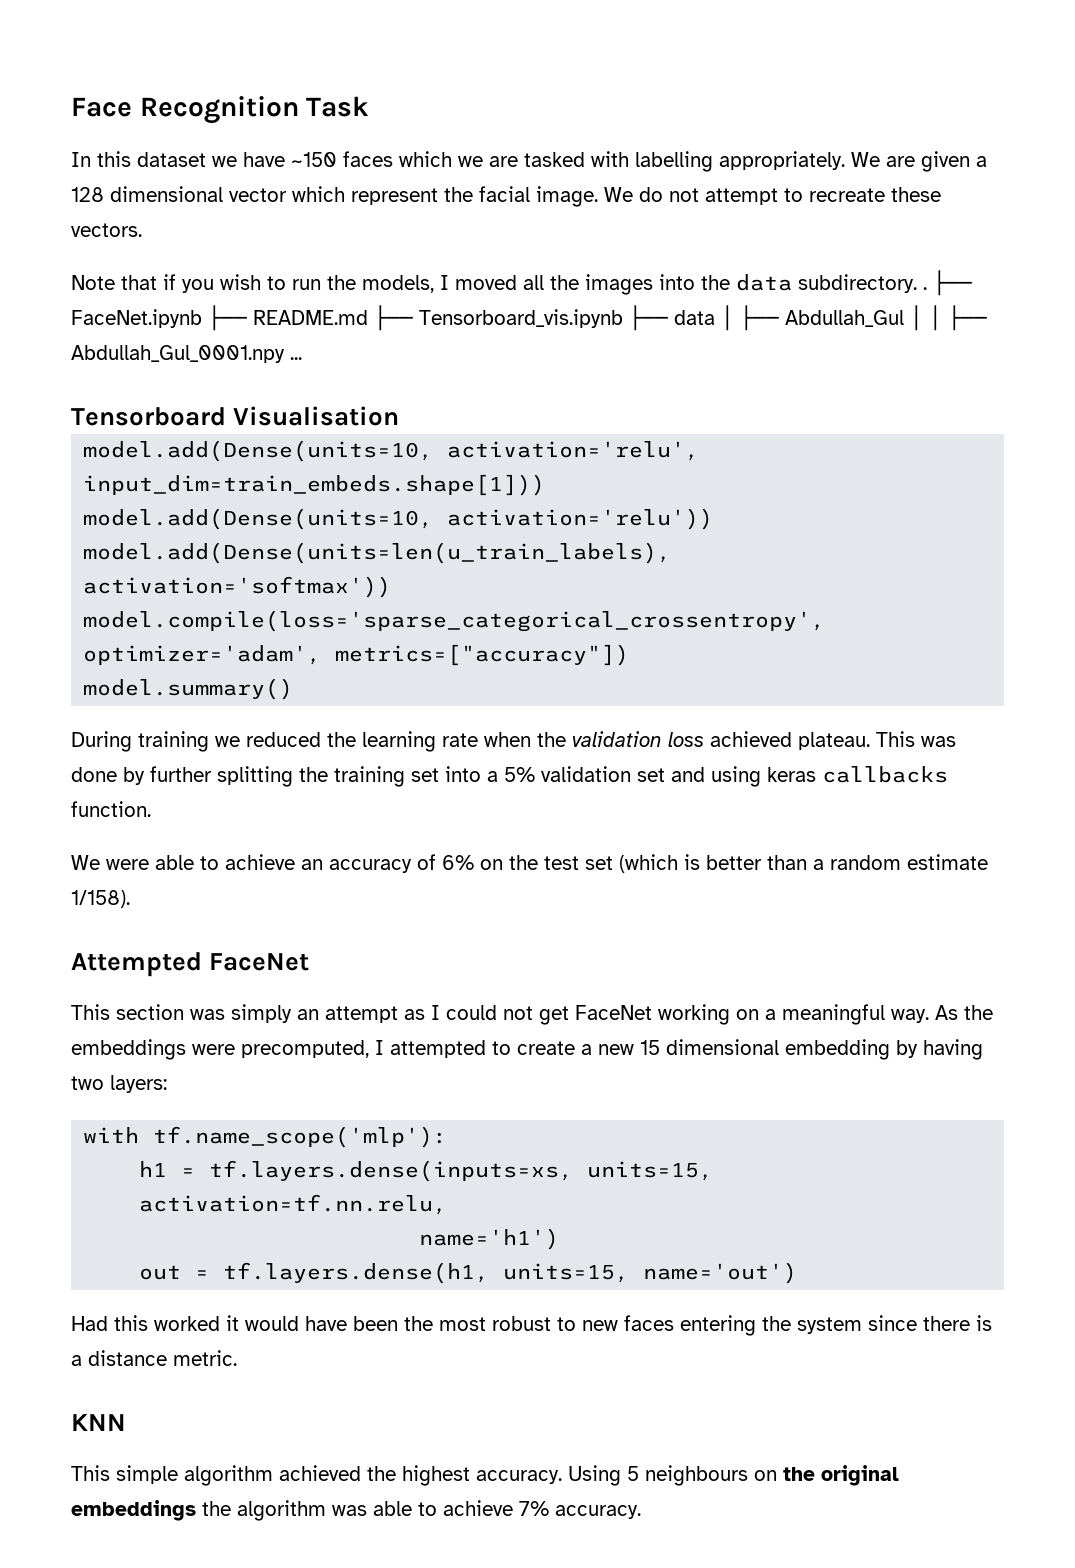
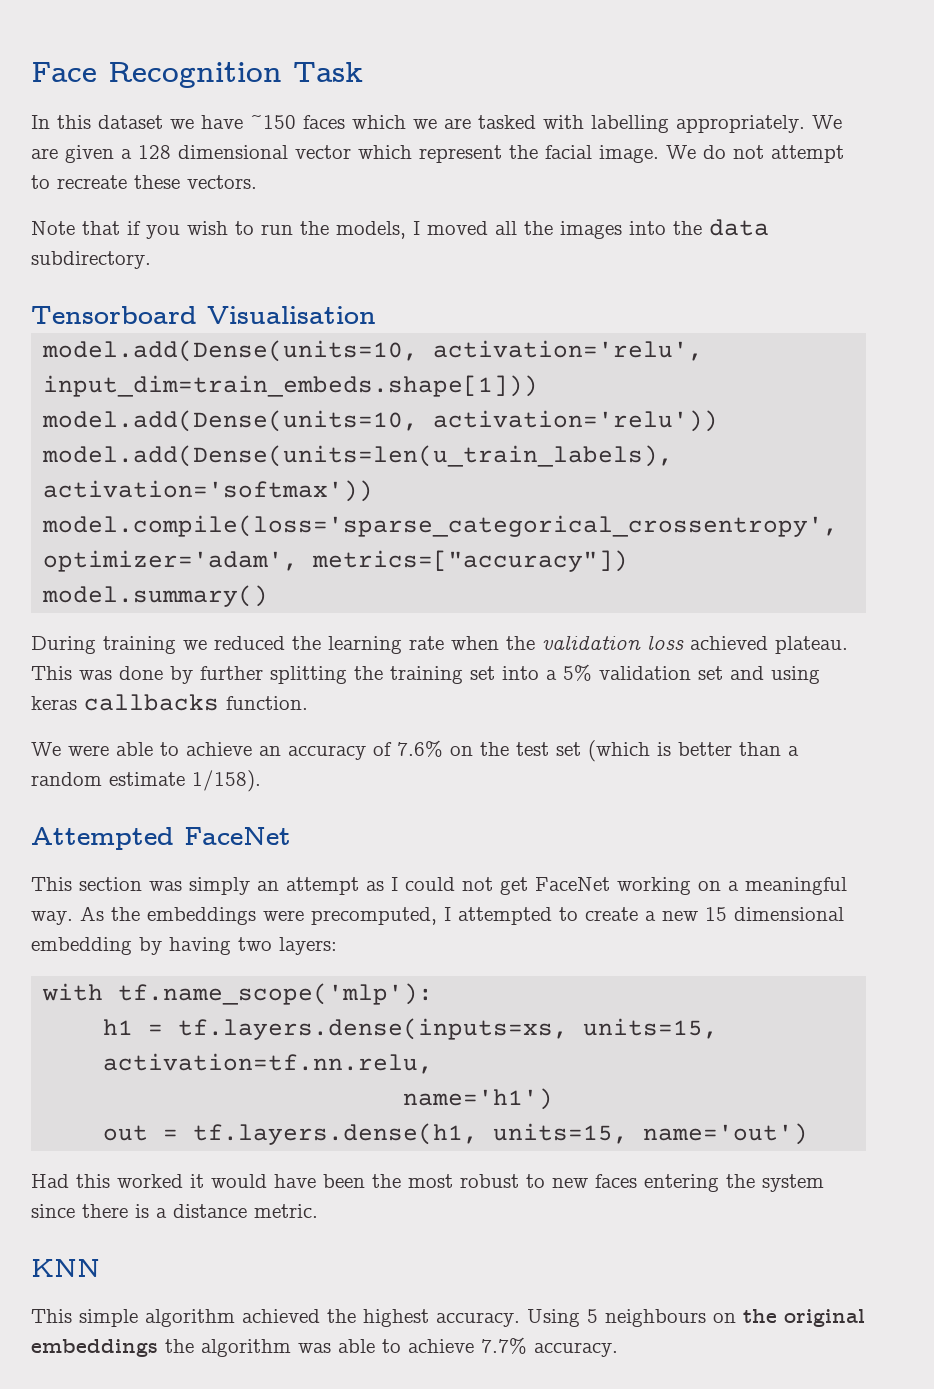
[923,270,972,296] [71,305,987,331] [71,345,302,363] . ├── FaceNet.ipynb ├── README.md ├── Tensorboard_vis.ipynb ├── data │ ├── Abdullah_Gul │ │ ├── Abdullah_Gul_0001.npy ... -> (151, 260) none
[442,855,474,870] 6% -> [397,740,443,757] 7.6%
[519,1501,549,1516] 7% -> [481,1337,527,1354] 7.7%

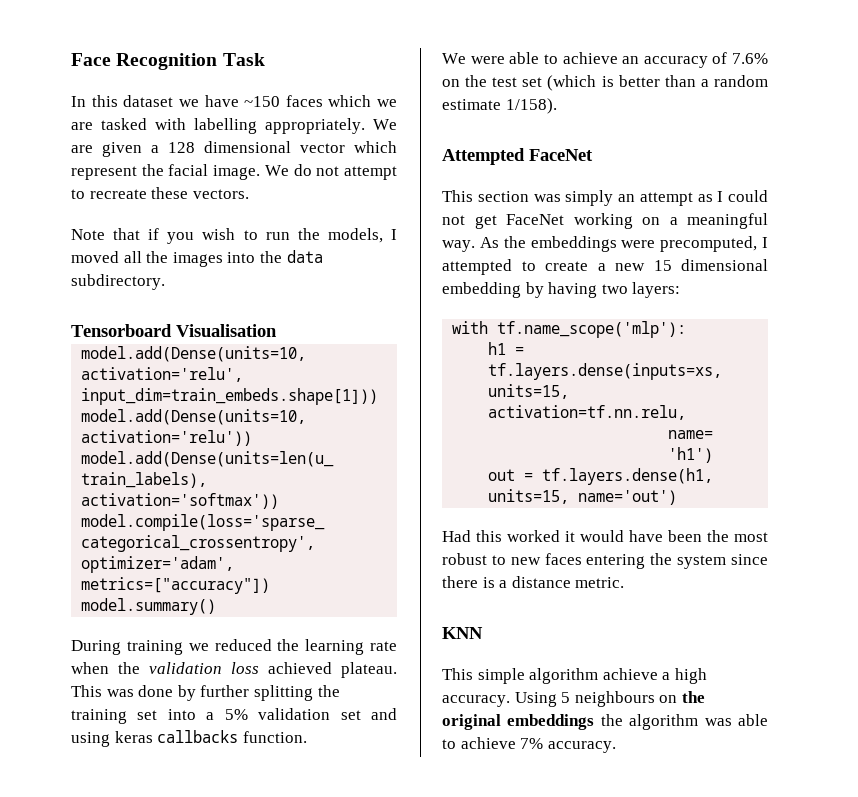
[242,1309,429,1327] achieved the highest -> [602,668,707,684] achieve a high
[481,1337,527,1354] 7.7% -> [520,738,544,749] 7%

